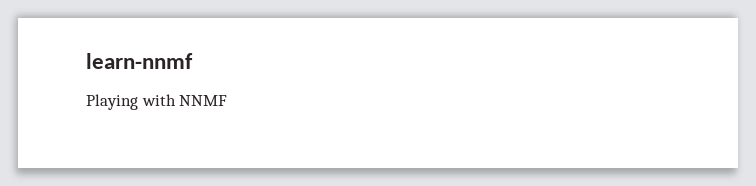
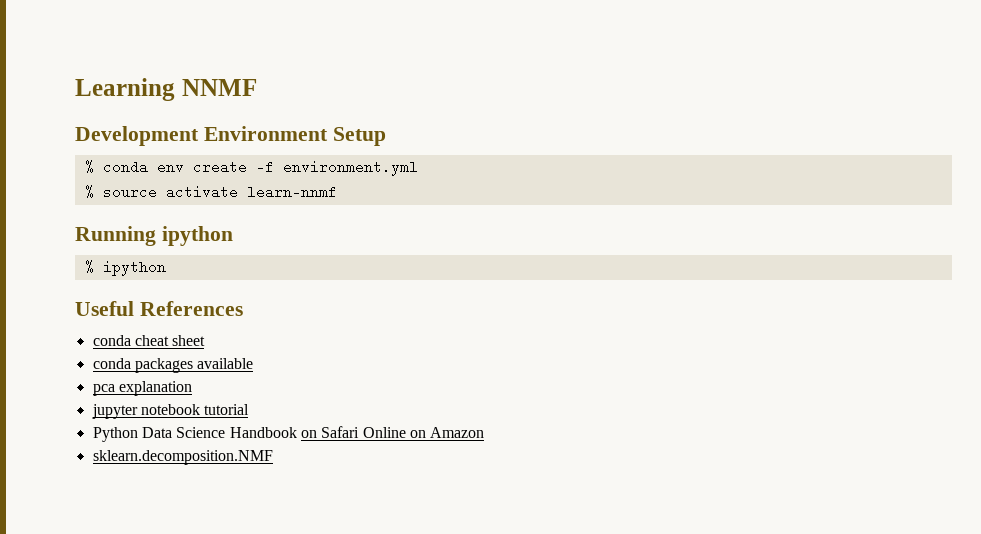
[86,53,193,69] [86,94,228,110] learn-nnmf // Playing with NNMF -> [75,78,257,101] [75,126,386,146] [84,160,418,176] [84,185,337,199] [75,226,233,246] [84,260,166,276] [75,301,243,316] [92,335,206,346] [92,358,254,373] [92,381,192,396] [91,404,250,419] [92,426,485,442] [92,450,273,465] Learning NNMF // Development Environment Setup // % conda env create -f environment.yml // % source activate learn-nnmf // Running ipython // % ipython // Useful References // conda cheat sheet // conda packages available // pca explanation // jupyter notebook tutorial // Python Data Science Handbook on Safari Online on Amazon // sklearn.decomposition.NMF

